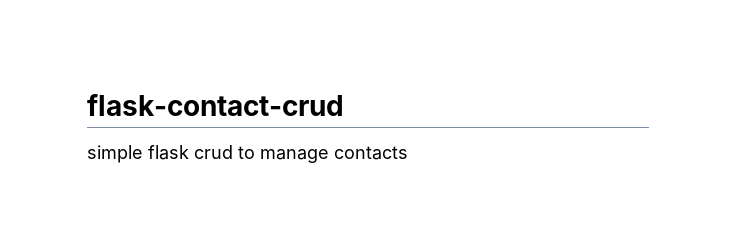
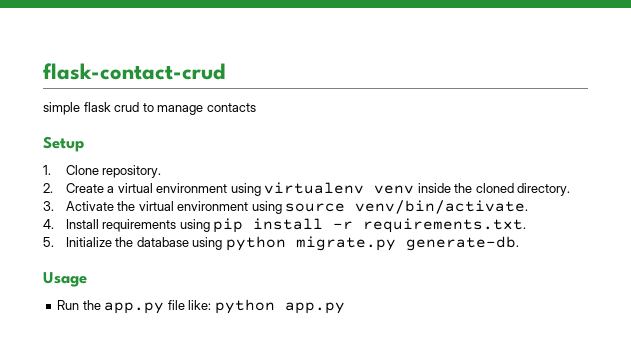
(408, 153) none -> [43,136,84,152] [43,165,162,178] [43,182,571,196] [43,200,529,214] [43,218,527,233] [43,236,519,251] [43,272,87,287] [57,299,345,314] // Setup // 1. Clone repository. // 2. Create a virtual environment using virtualenv venv inside the cloned directory. // 3. Activate the virtual environment using source venv/bin/activate. // 4. Install requirements using pip install -r requirements.txt. // 5. Initialize the database using python migrate.py generate-db. // Usage // Run the app.py file like: python app.py

